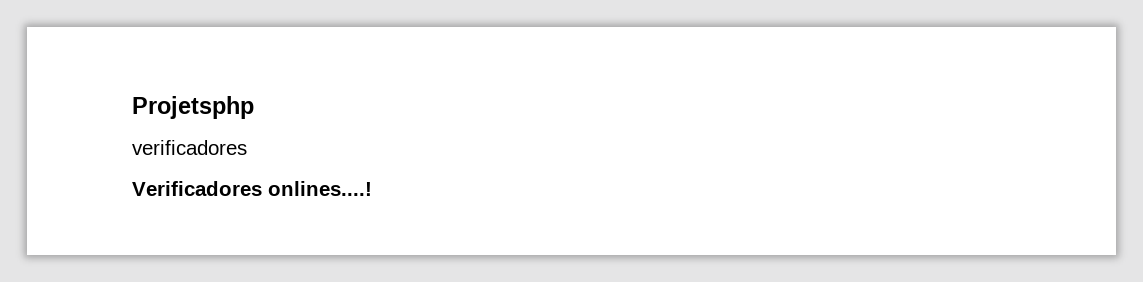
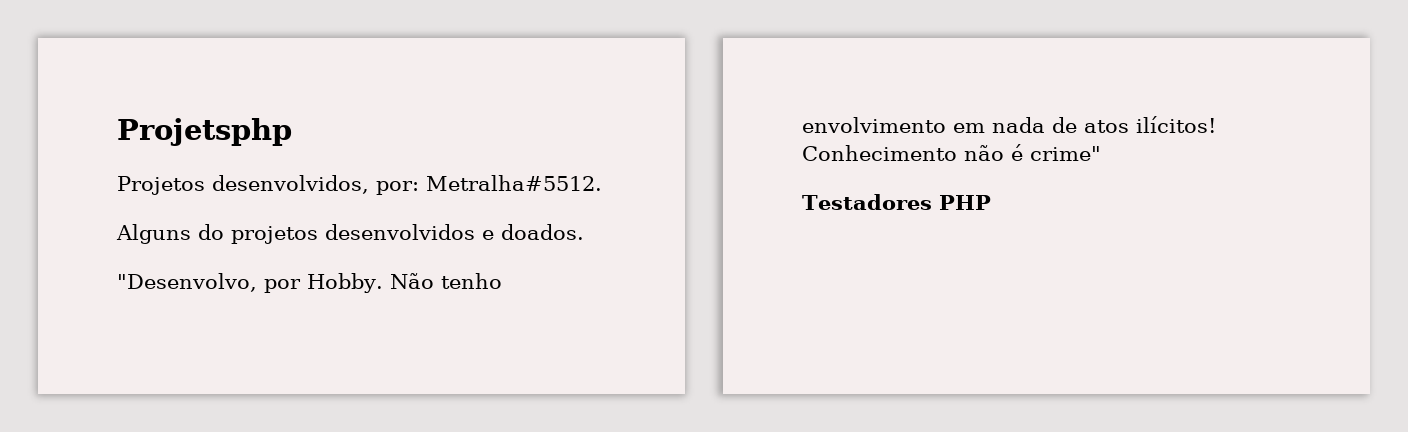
[132,140,247,155] [132,181,372,196] verificadores // Verificadores onlines....! -> [117,175,602,195] [116,224,584,244] [117,273,502,293] [802,116,1216,133] [802,144,1101,161] [802,194,991,210] Projetos desenvolvidos, por: Metralha#5512. // Alguns do projetos desenvolvidos e doados. // "Desenvolvo, por Hobby. Não tenho envolvimento em nada de atos ilícitos! Conhecimento não é crime" // Testadores PHP

